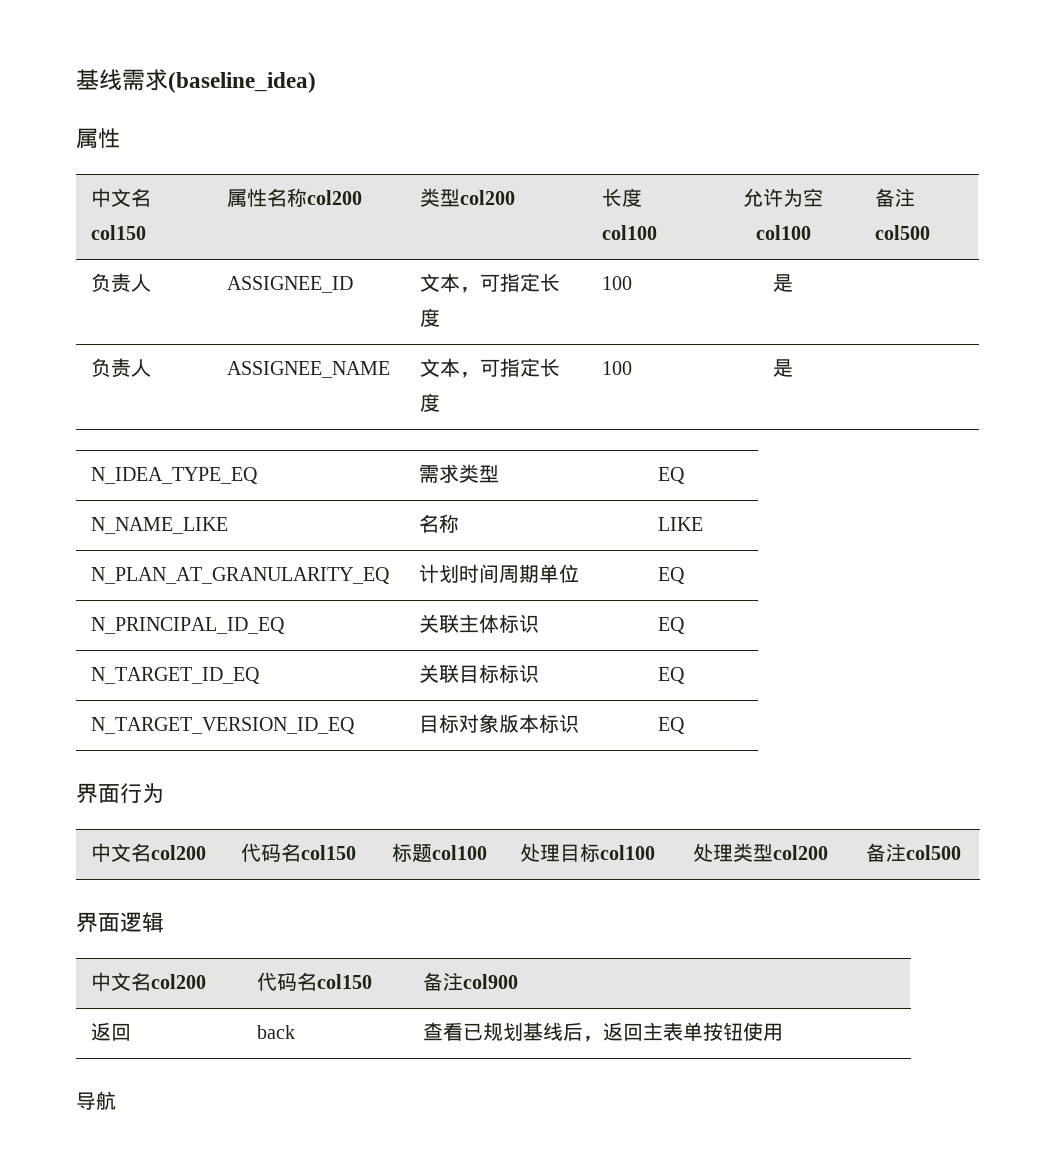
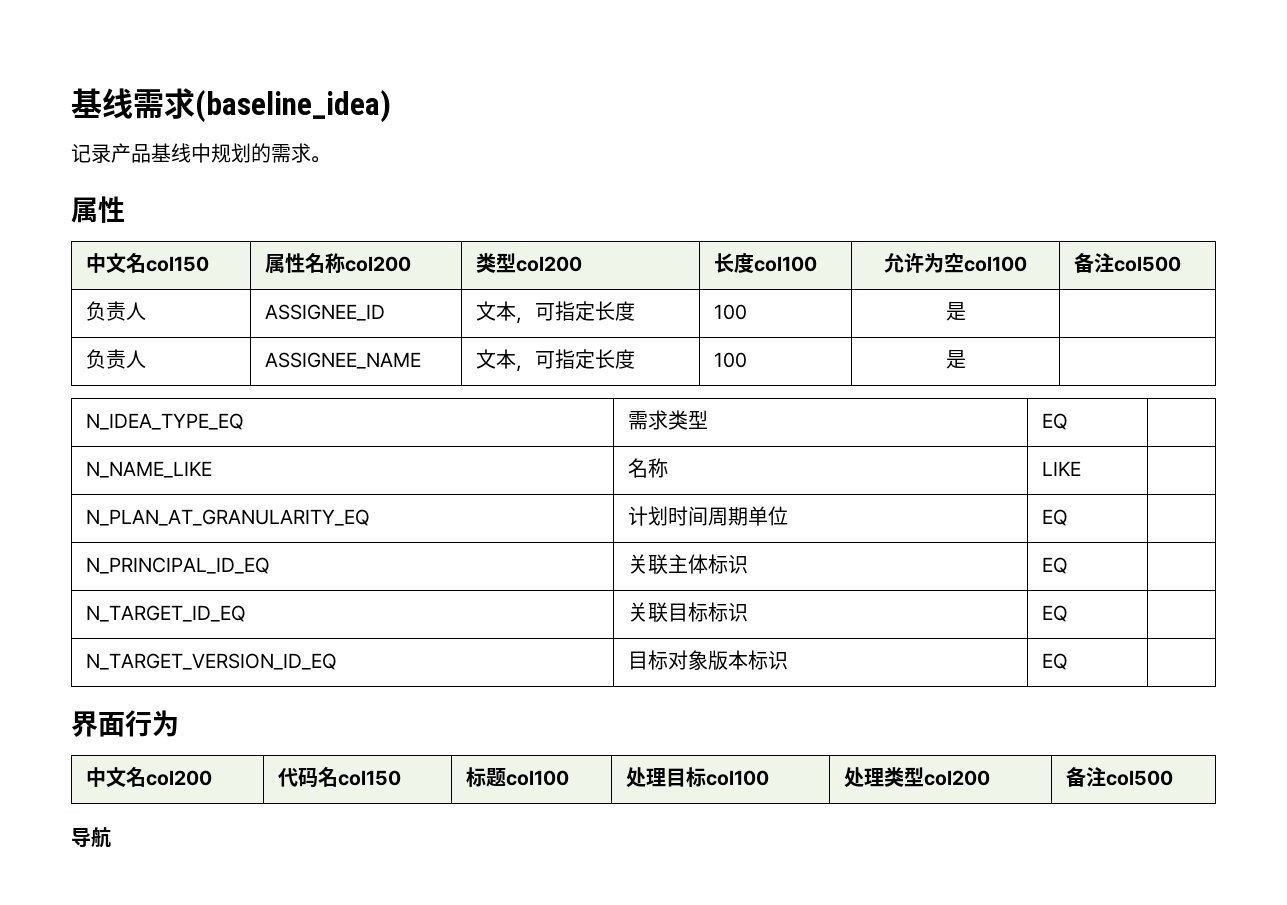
(316, 82) none -> [71,143,330,163] // 记录产品基线中规划的需求。
[76,912,164,933] [90,972,206,991] [256,972,372,991] [422,972,518,991] [90,1022,131,1041] [256,1025,295,1039] [422,1022,783,1042] // 界面逻辑 // 中文名col200 | 代码名col150 | 备注col900 // 返回 | back | 查看已规划基线后，返回主表单按钮使用 -> (1173, 778) none

